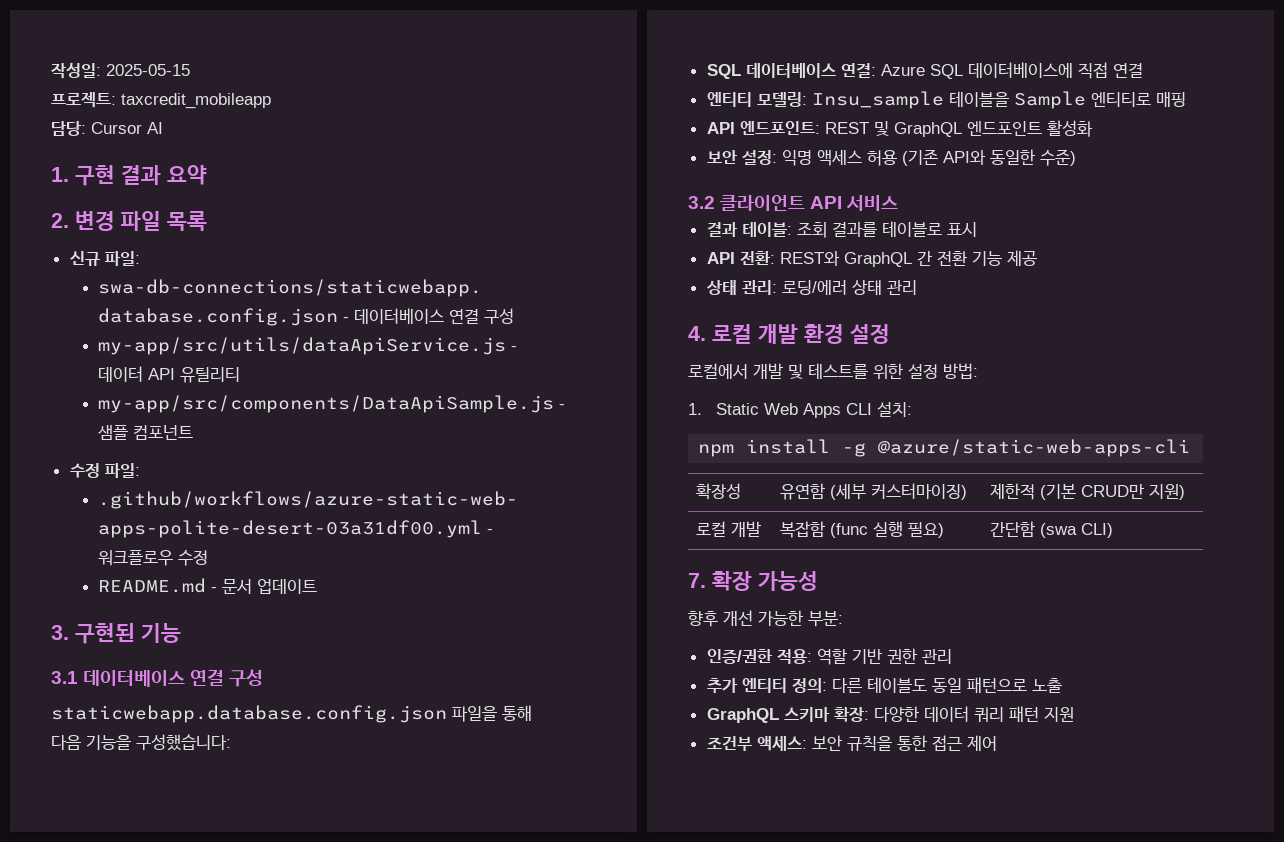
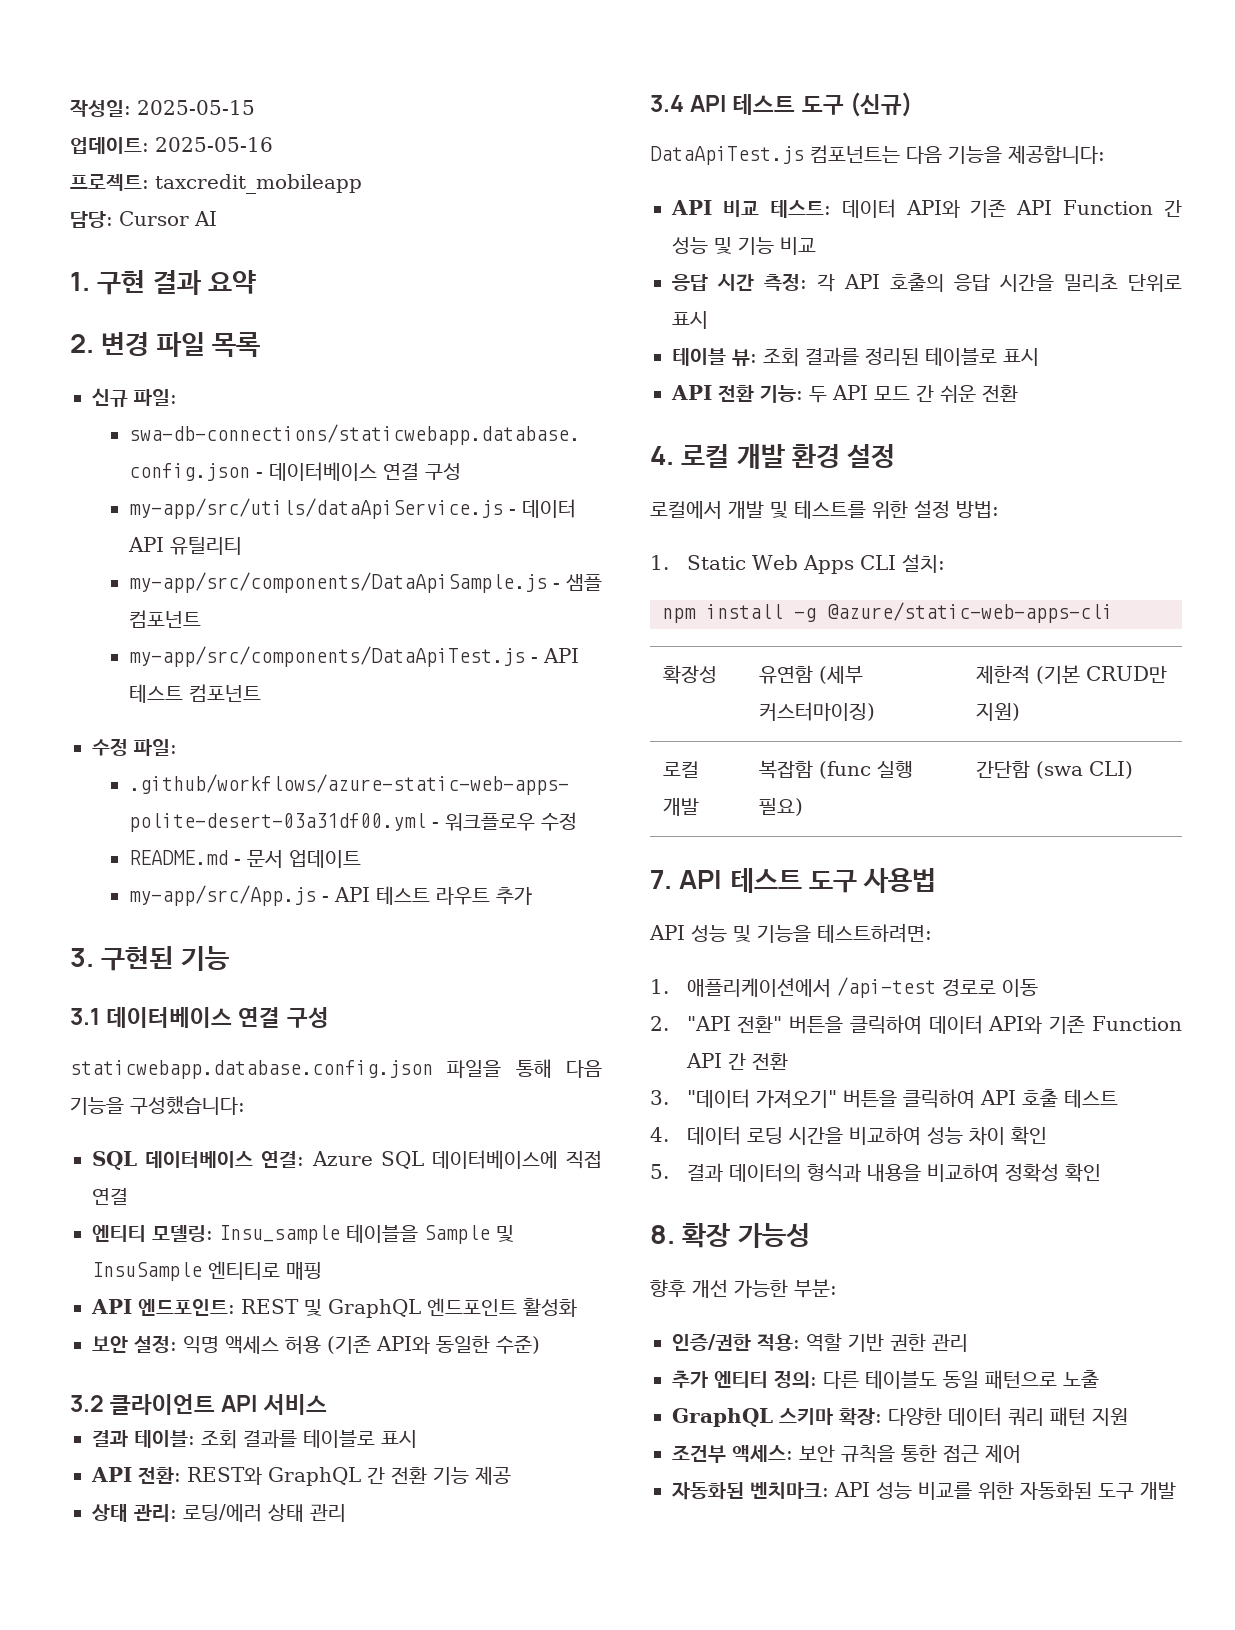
(190, 70) none -> [70,137,273,154] // 업데이트: 2025-05-16
(194, 432) none -> [128,646,579,667] [128,684,261,703] // my-app/src/components/DataApiTest.js - API 테스트 컴포넌트
(318, 586) none -> [128,885,532,906] // my-app/src/App.js - API 테스트 라우트 추가
(1086, 100) none -> [496,1225,514,1242] [92,1262,202,1281] 및 InsuSample
(917, 287) none -> [650,92,912,117] [650,145,1105,165] [671,199,1182,218] [672,237,816,255] [672,273,1182,292] [672,311,708,329] [672,347,1039,367] [671,385,1018,403] // 3.4 API 테스트 도구 (신규) // DataApiTest.js 컴포넌트는 다음 기능을 제공합니다: // API 비교 테스트: 데이터 API와 기존 API Function 간 성능 및 기능 비교 // 응답 시간 측정: 각 API 호출의 응답 시간을 밀리초 단위로 표시 // 테이블 뷰: 조회 결과를 정리된 테이블로 표시 // API 전환 기능: 두 API 모드 간 쉬운 전환
(706, 580) none -> [679,868,937,893] [649,923,932,943] [650,977,1038,998] [650,1015,1182,1034] [685,1053,788,1070] [650,1089,1118,1108] [650,1126,1047,1145] [650,1163,1101,1182] [650,1225,675,1244] API 테스트 도구 사용법 // API 성능 및 기능을 테스트하려면: // 1. 애플리케이션에서 /api-test 경로로 이동 // 2. "API 전환" 버튼을 클릭하여 데이터 API와 기존 Function API 간 전환 // 3. "데이터 가져오기" 버튼을 클릭하여 API 호출 테스트 // 4. 데이터 로딩 시간을 비교하여 성능 차이 확인 // 5. 결과 데이터의 형식과 내용을 비교하여 정확성 확인 // 8.
(997, 743) none -> [671,1481,1176,1500] // 자동화된 벤치마크: API 성능 비교를 위한 자동화된 도구 개발

